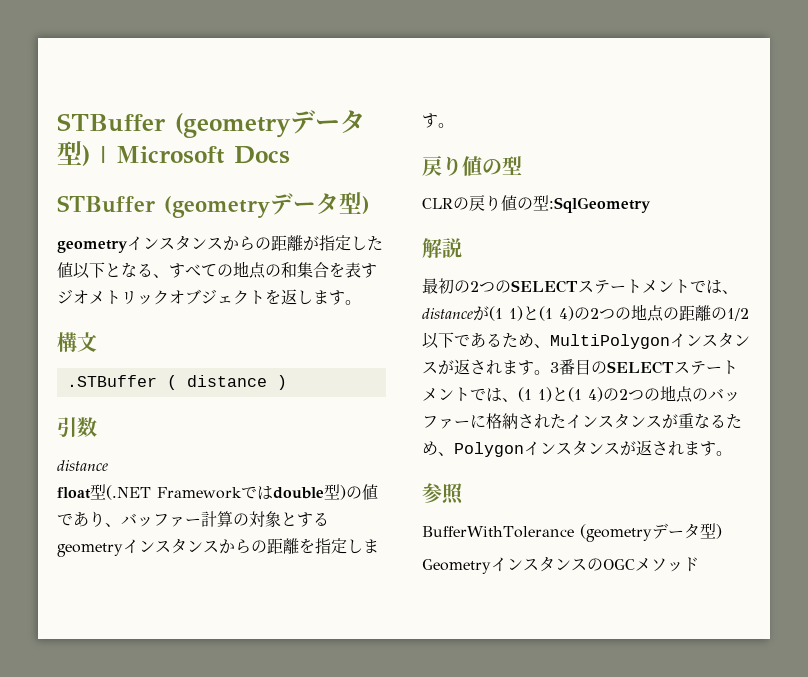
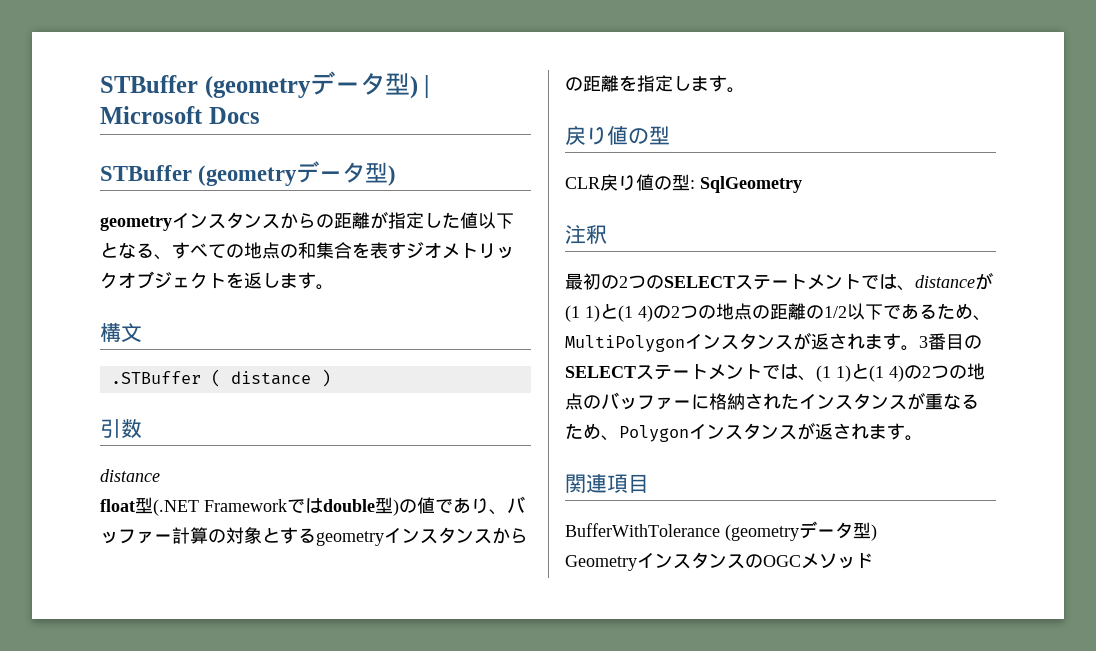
[453,195,651,213] [422,238,462,258] の戻り値の型:SqlGeometry // 解説 -> [600,174,802,193] [565,225,607,245] 戻り値の型: SqlGeometry // 注釈
[422,483,464,505] 参照 -> [565,474,649,493] 関連項目

